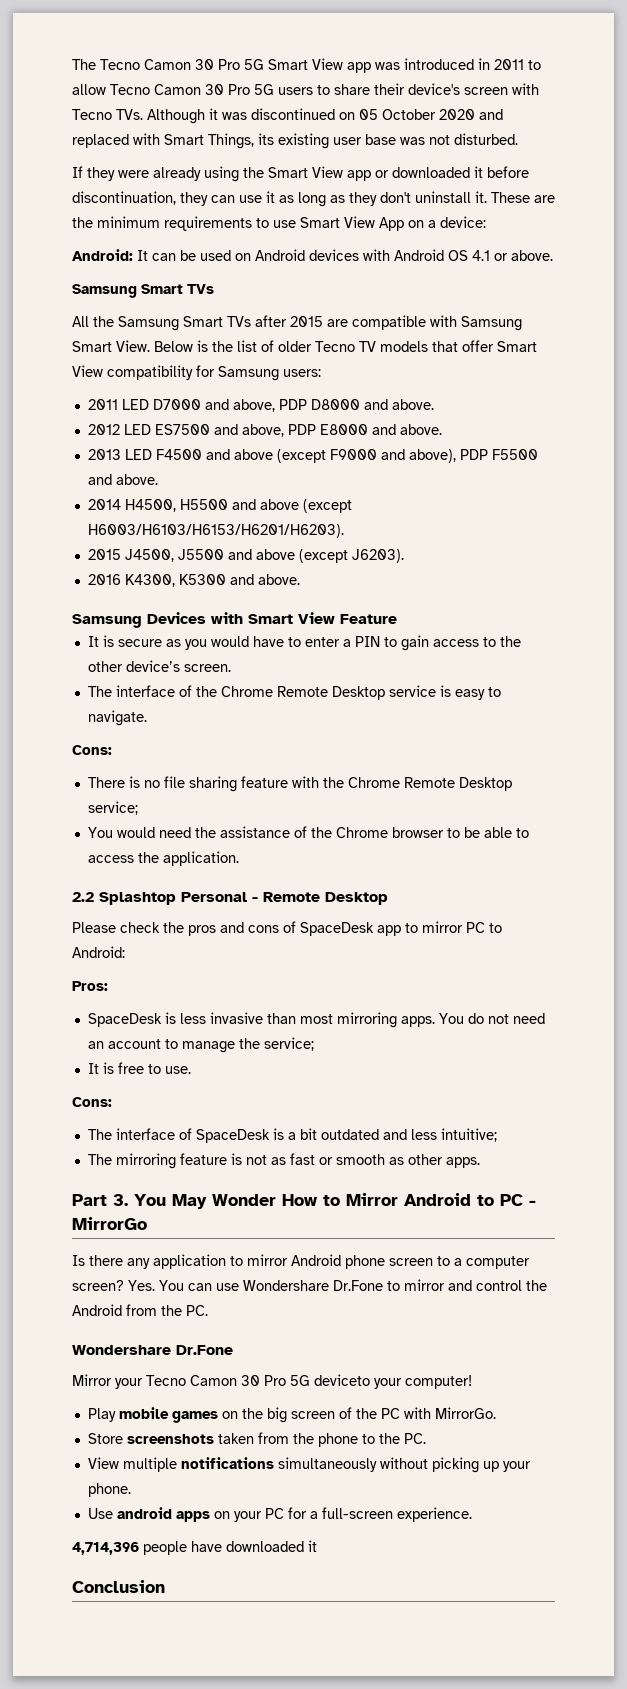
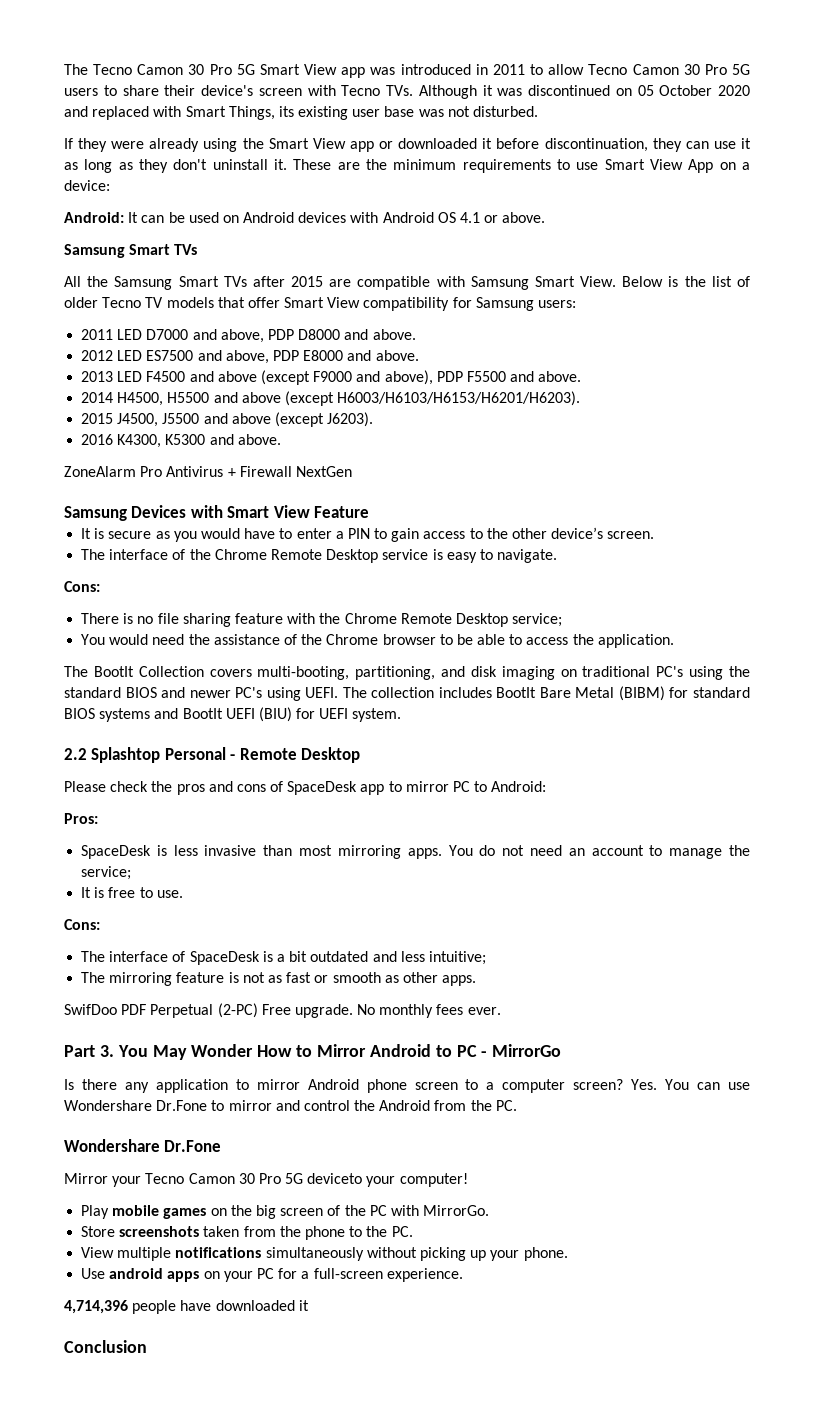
(300, 579) none -> [64,466,352,477] // ZoneAlarm Pro Antivirus + Firewall NextGen
(239, 858) none -> [64,666,750,680] [64,686,750,701] [64,707,402,722] // The BootIt Collection covers multi-booting, partitioning, and disk imaging on traditional PC's using the standard BIOS and newer PC's using UEFI. The collection includes BootIt Bare Metal (BIBM) for standard BIOS systems and BootIt UEFI (BIU) for UEFI system.
(480, 1162) none -> [64,1003,501,1018] // SwifDoo PDF Perpetual (2-PC) Free upgrade. No monthly fees ever.

